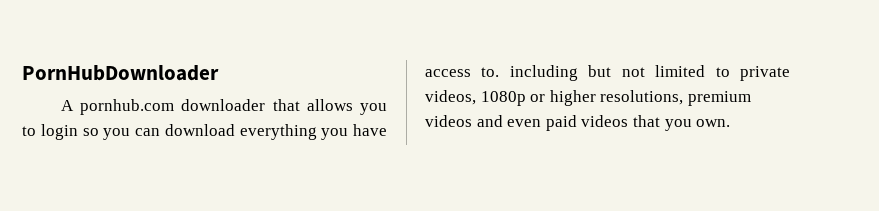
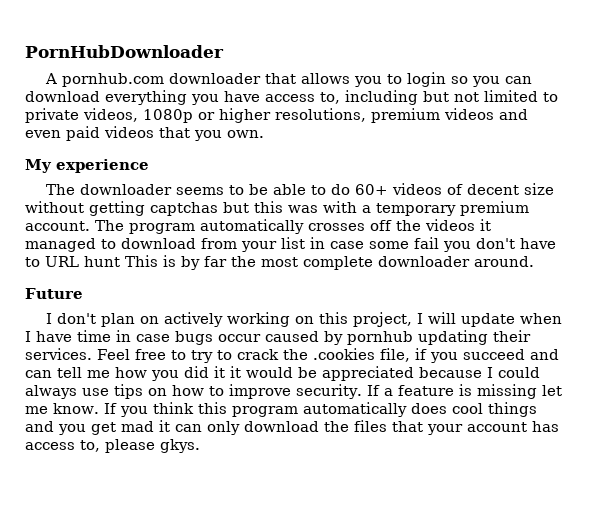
[481,67,500,77] to. -> [320,92,340,104] to,
(731, 123) none -> [25,159,149,173] [45,183,554,195] [25,201,529,216] [25,219,491,234] [25,237,556,252] [25,255,534,270] [25,288,83,299] [45,312,562,327] [25,330,531,345] [25,348,559,363] [25,366,540,381] [25,384,562,399] [25,402,537,417] [25,420,559,435] [25,439,200,453] // My experience // The downloader seems to be able to do 60+ videos of decent size without getting captchas but this was with a temporary premium account. The program automatically crosses off the videos it managed to download from your list in case some fail you don't have to URL hunt This is by far the most complete downloader around. // Future // I don't plan on actively working on this project, I will update when I have time in case bugs occur caused by pornhub updating their services. Feel free to try to crack the .cookies file, if you succeed and can tell me how you did it it would be appreciated because I could always use tips on how to improve security. If a feature is missing let me know. If you think this program automatically does cool things and you get mad it can only download the files that your account has access to, please gkys.

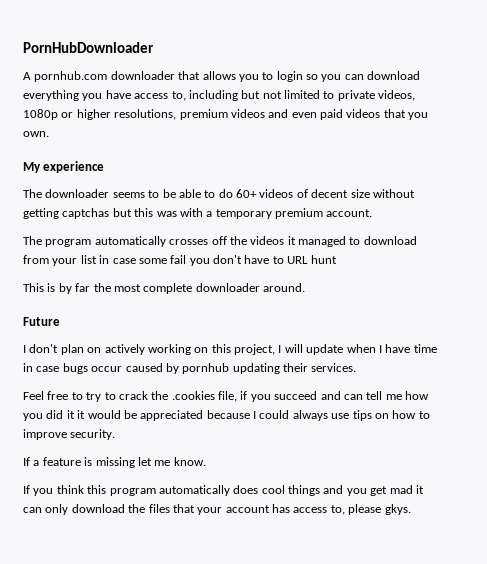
(90, 226) none -> (373, 213) //
(120, 261) none -> (337, 259) //
(92, 354) none -> (357, 367) //
(362, 391) none -> (116, 434) //
(99, 408) none -> (206, 461) //

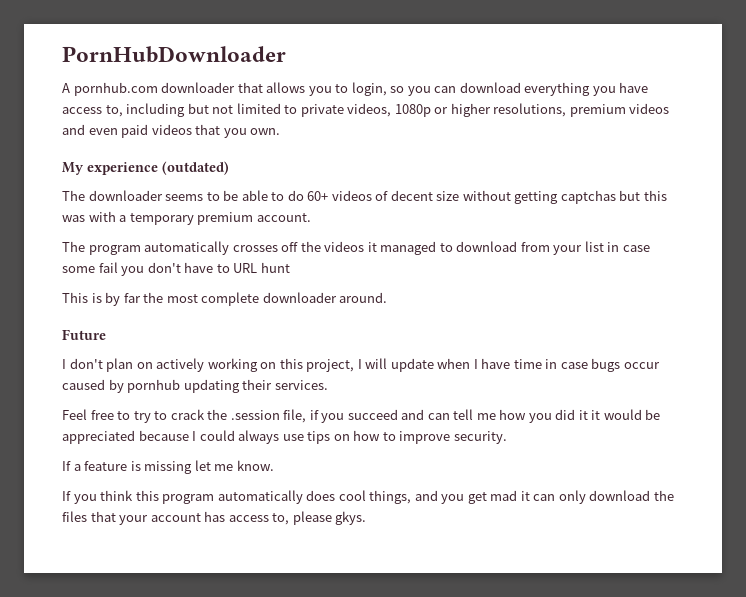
[276,71,303,82] login -> [351,82,387,96] login,
(105, 167) none -> [162,161,229,175] (outdated)
[171,391,215,400] .cookies -> [230,410,280,420] .session
[288,485,320,496] things -> [369,490,412,504] things,

